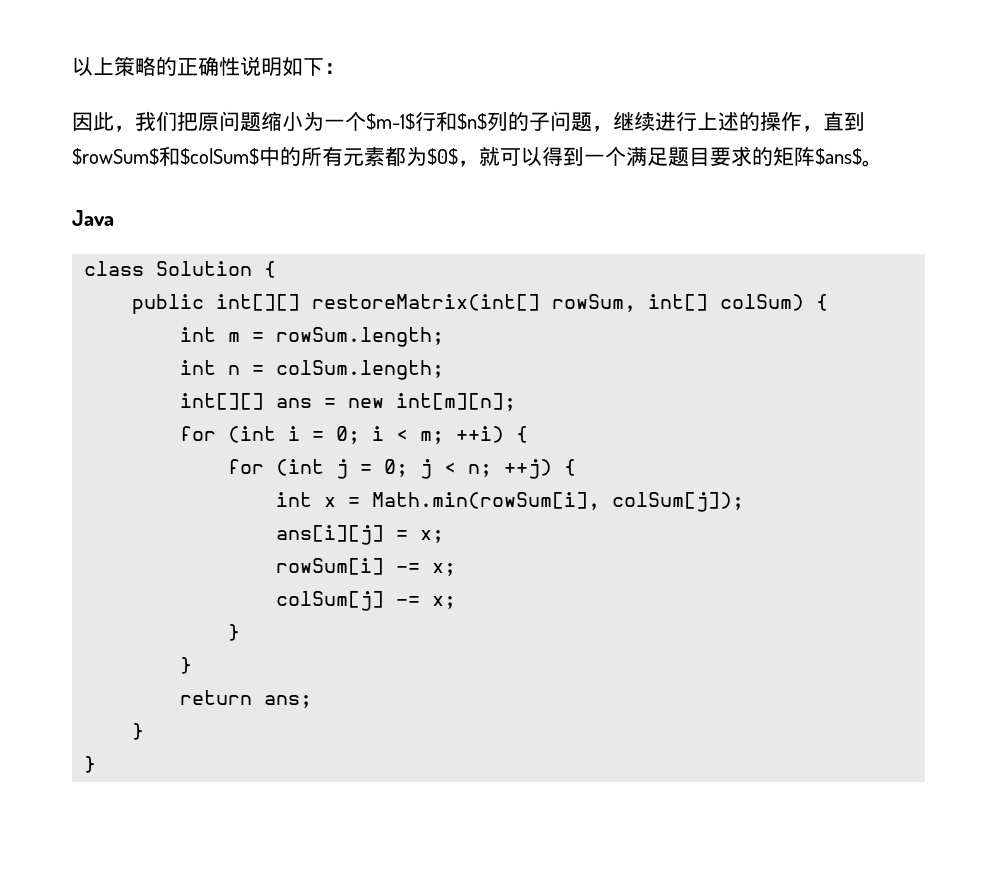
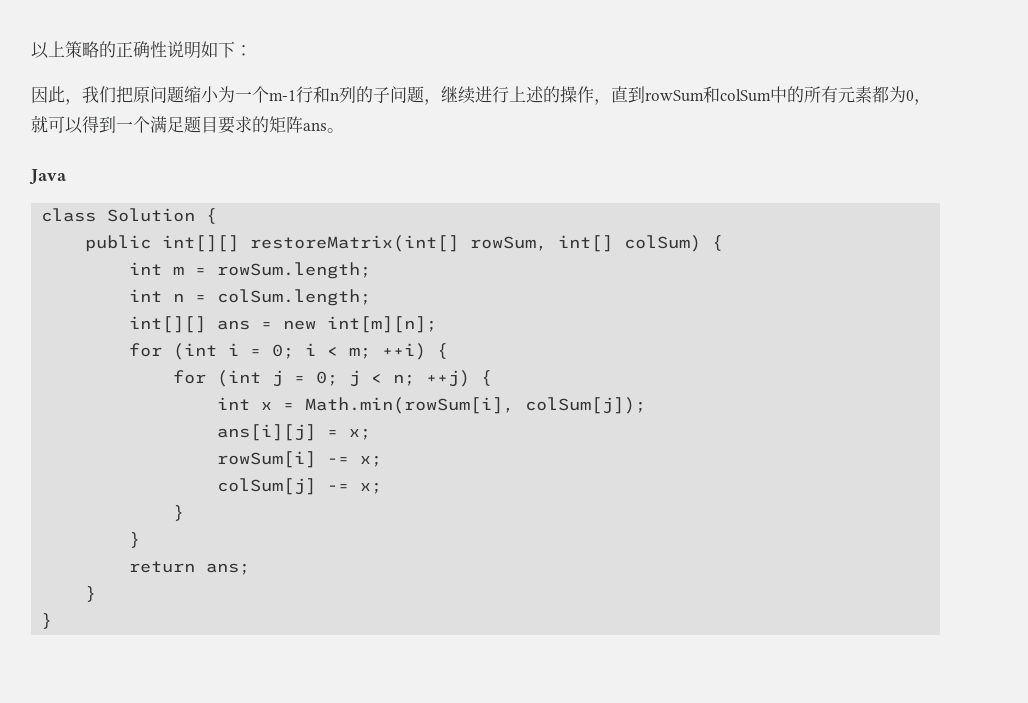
[366,111,487,131] $m-1$行和$n$ -> [269,86,339,103] m-1行和n
[72,146,259,166] $rowSum$和$colSum$ -> [645,86,771,103] rowSum和colSum
[427,148,458,165] $0$ -> [906,90,914,101] 0
[815,148,862,165] $ans$ -> [303,122,327,131] ans

